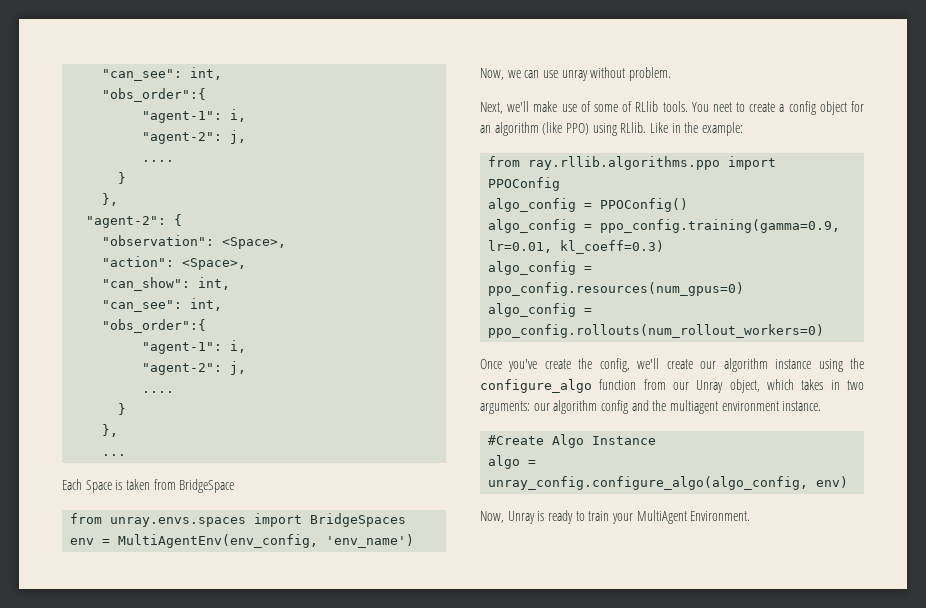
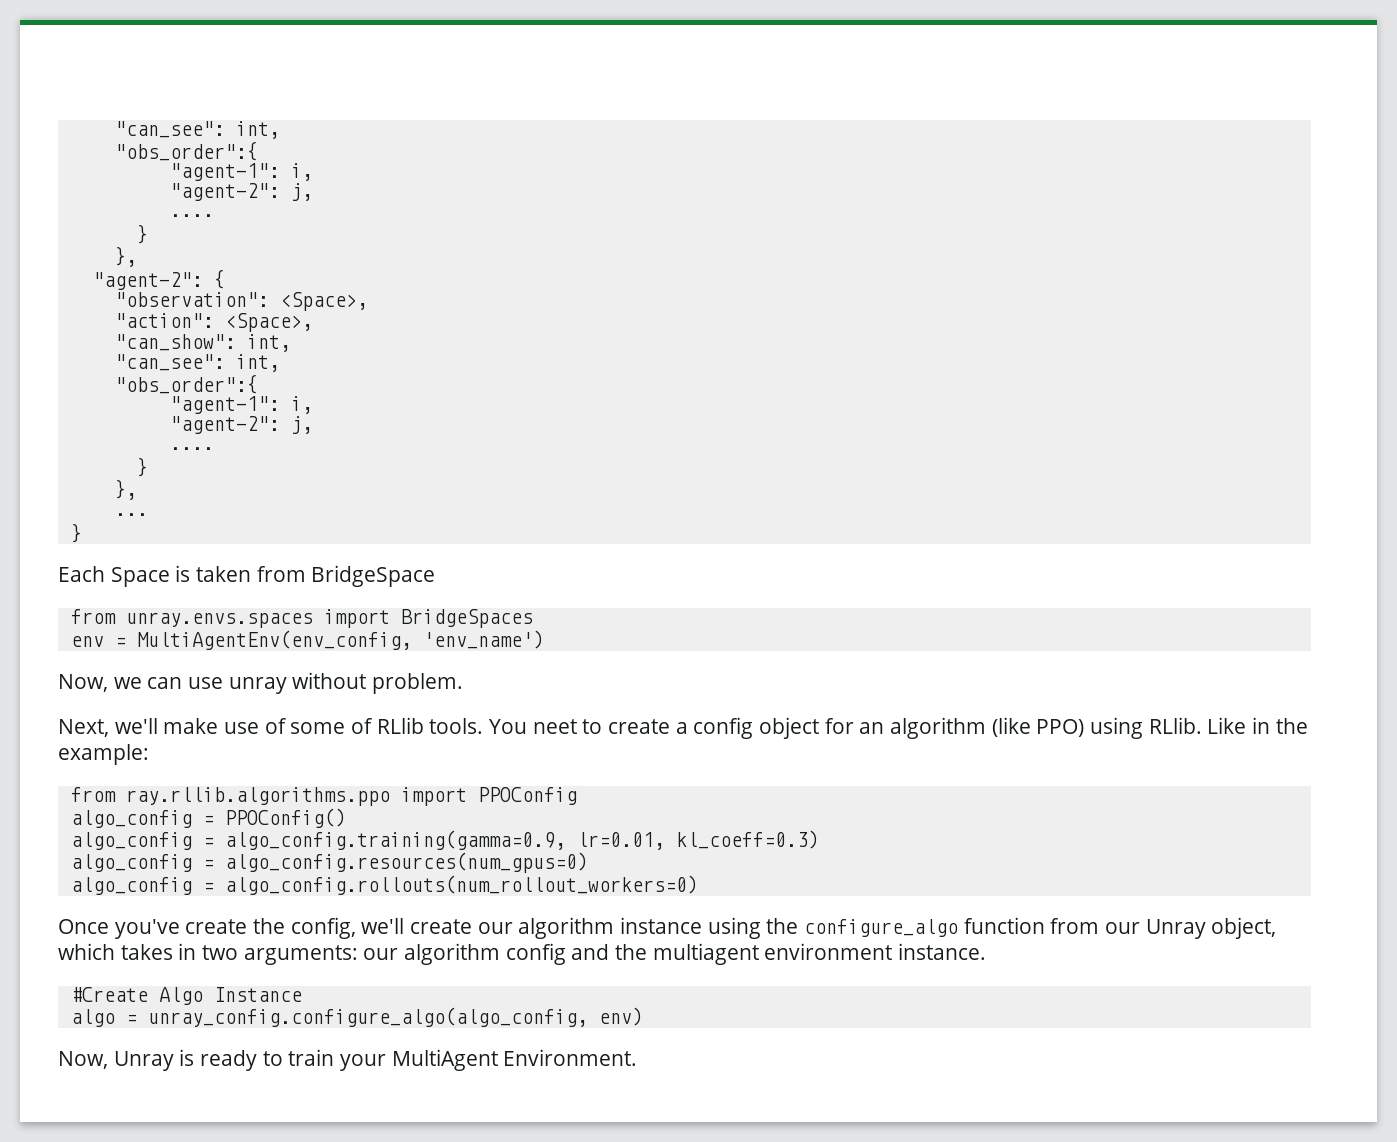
(127, 455) none -> [70,523,82,543] // }
[600,219,841,233] ppo_config.training(gamma=0.9, -> [224,830,566,850] algo_config.training(gamma=0.9,
[488,282,745,296] [488,303,593,317] [488,324,825,338] ppo_config.resources(num_gpus=0) // algo_config = ppo_config.rollouts(num_rollout_workers=0) -> [224,852,588,873] [70,875,698,895] algo_config.resources(num_gpus=0) // algo_config = algo_config.rollouts(num_rollout_workers=0)

